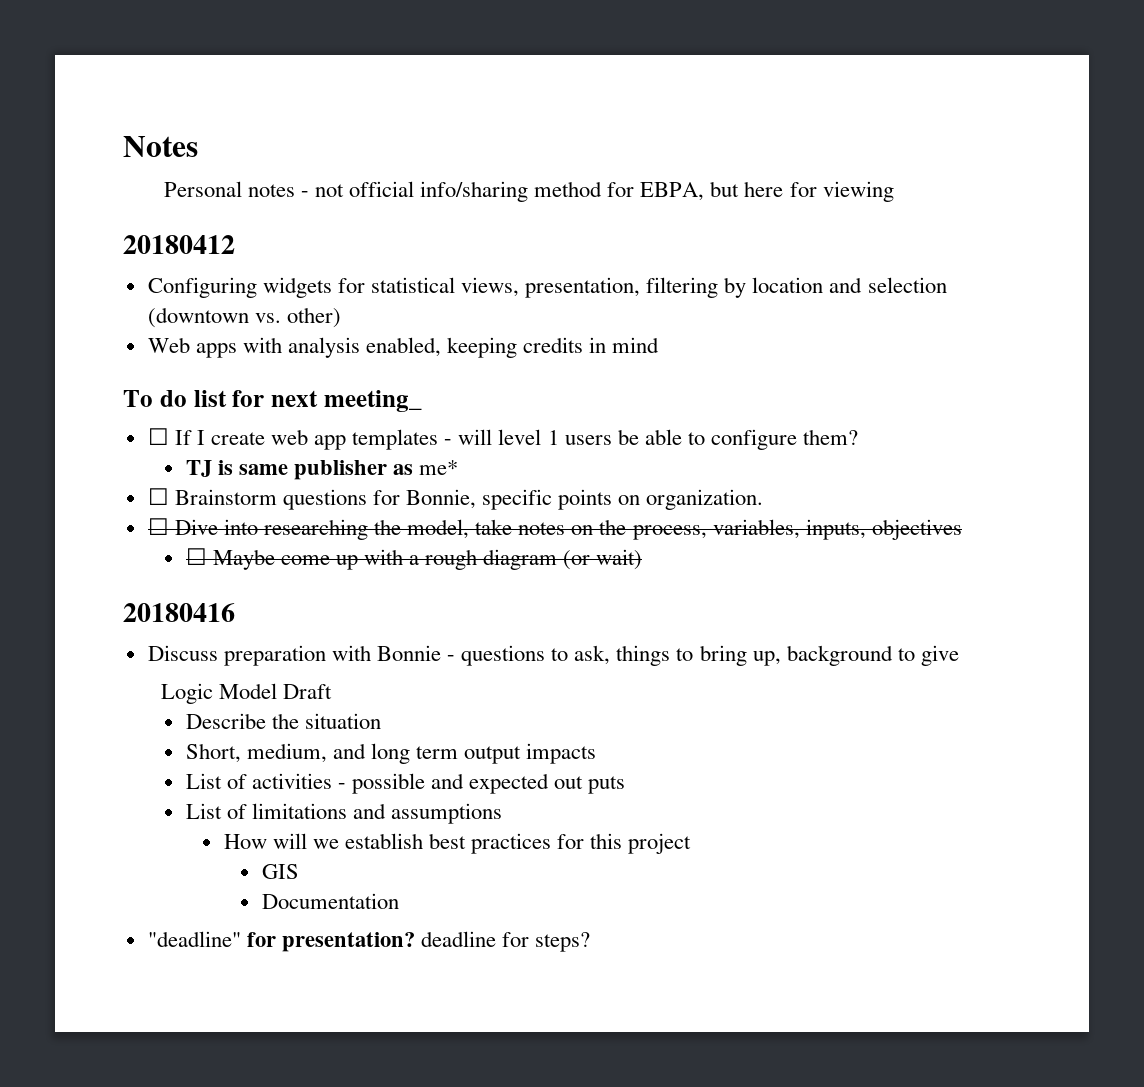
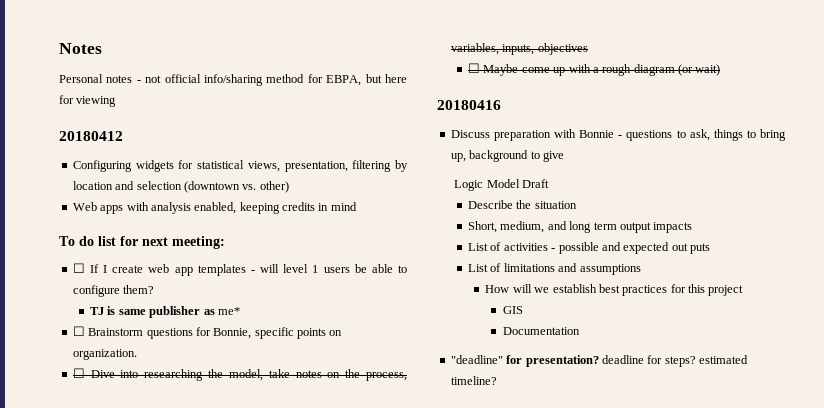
[323,390,422,412] meeting_ -> [172,236,225,249] meeting:
(591, 942) none -> [699,355,748,364] [450,376,497,385] estimated timeline?

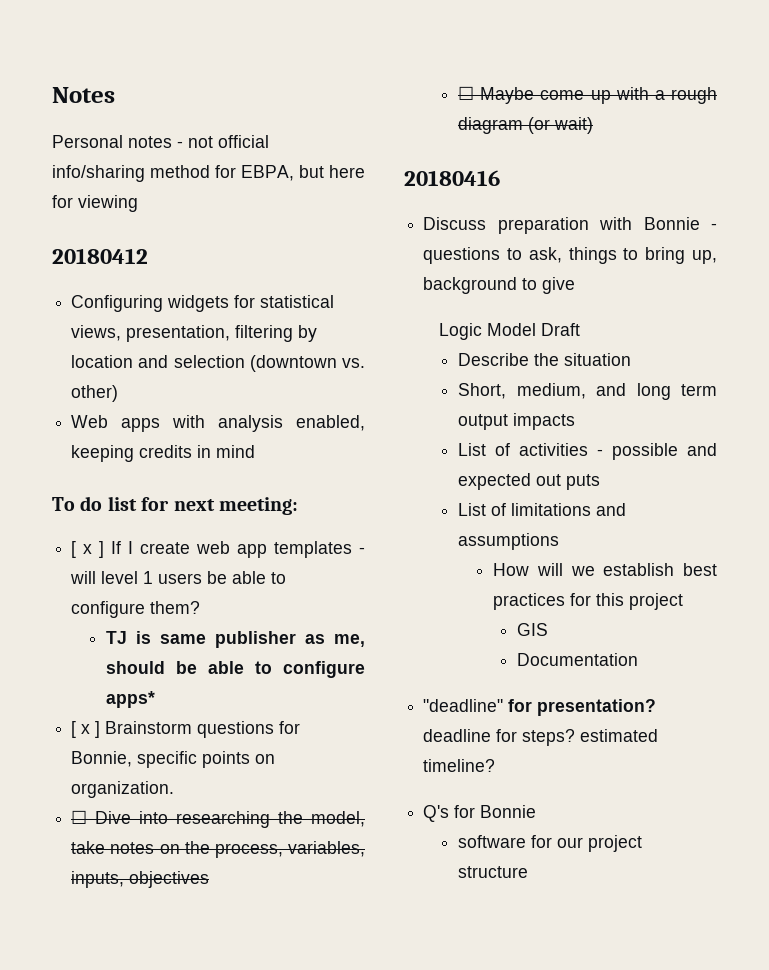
[72,263,85,273] ☐ -> [71,541,105,558] [ x ]
[217,307,240,315] [72,326,85,336] me* // ☐ -> [334,634,365,647] [106,661,365,678] [106,691,156,708] [71,721,101,738] me, should be able to configure apps* // [ x ]
(497, 380) none -> [423,805,537,822] [458,835,643,852] [458,866,529,878] // Q's for Bonnie // software for our project structure

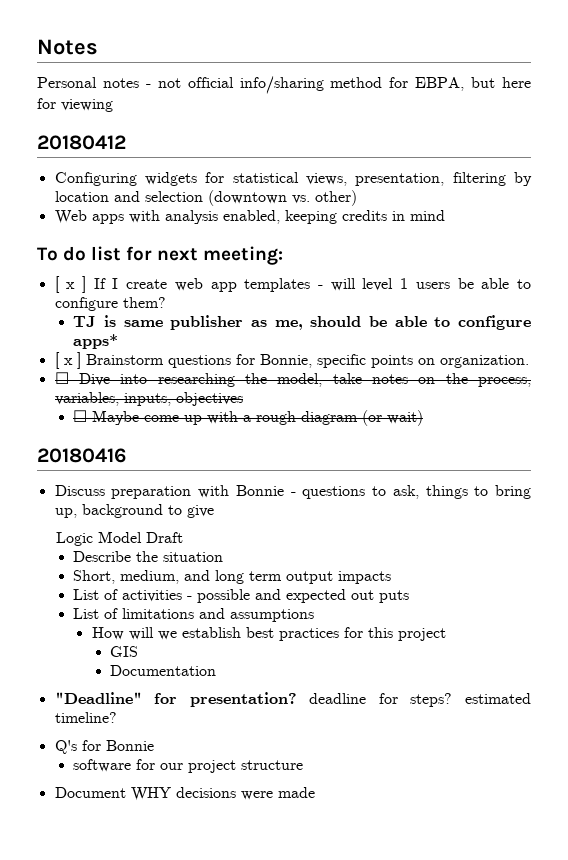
[423,699,504,712] "deadline" -> [54,692,142,704] "Deadline"
(529, 872) none -> [54,787,315,801] // Document WHY decisions were made

